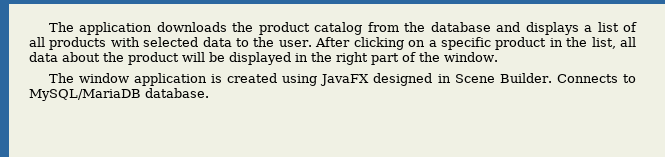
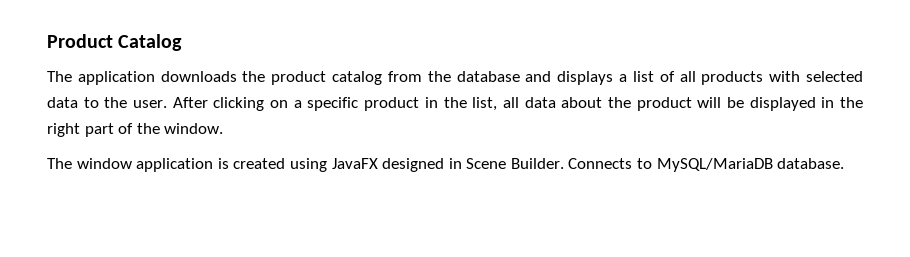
(48, 27) none -> [47,34,183,51] Product Catalog //

